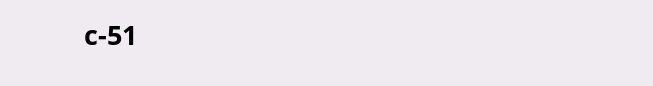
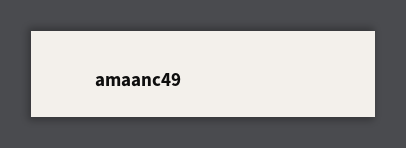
[84,26,137,45] c-51 -> [95,73,181,87] amaanc49

